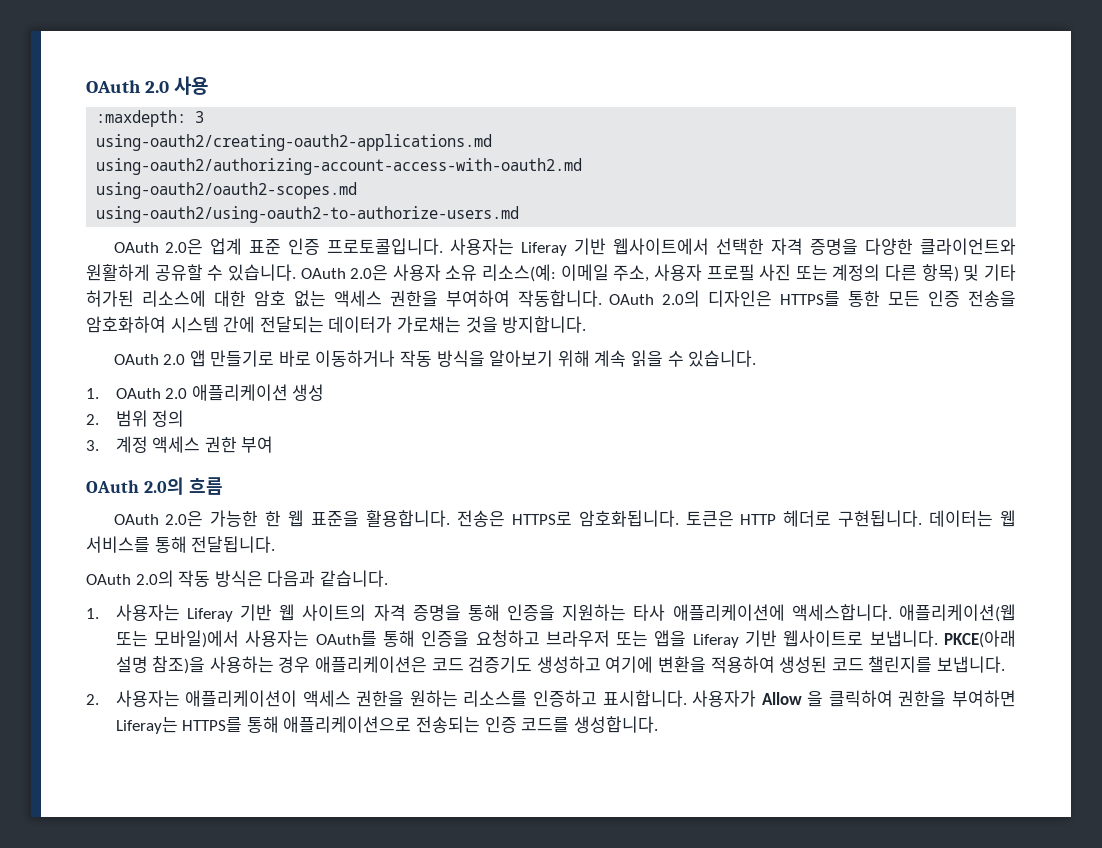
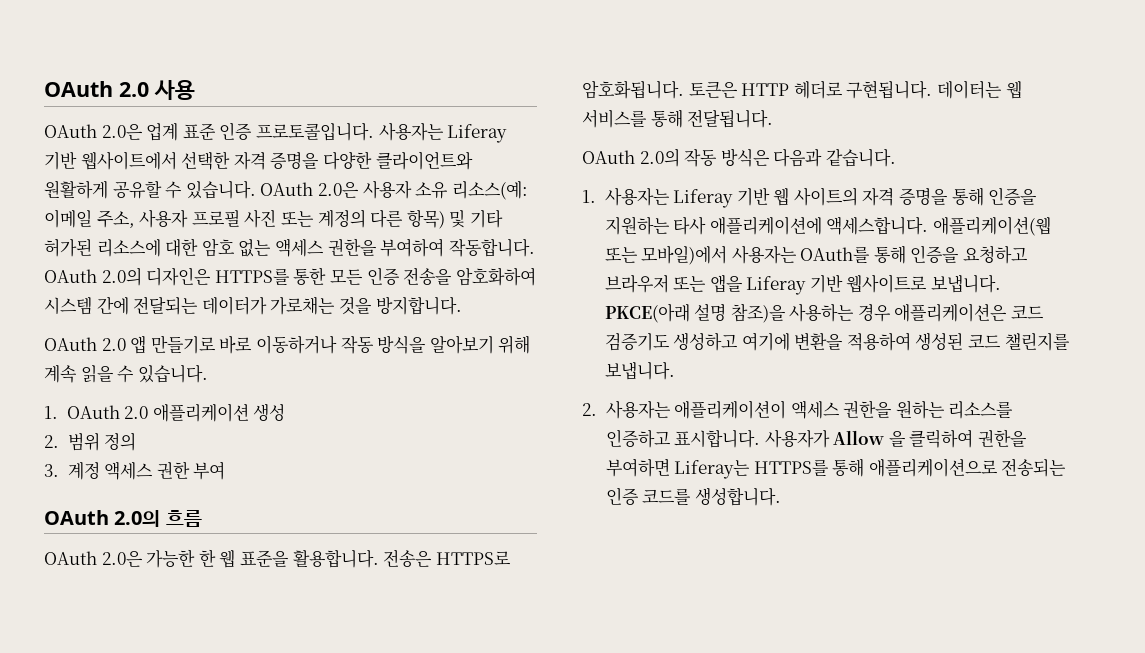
[96,110,205,127] [96,134,493,151] [96,158,583,175] [96,182,358,199] [96,206,520,223] // :maxdepth: 3 // using-oauth2/creating-oauth2-applications.md // using-oauth2/authorizing-account-access-with-oauth2.md // using-oauth2/oauth2-scopes.md // using-oauth2/using-oauth2-to-authorize-users.md -> (195, 90) none

